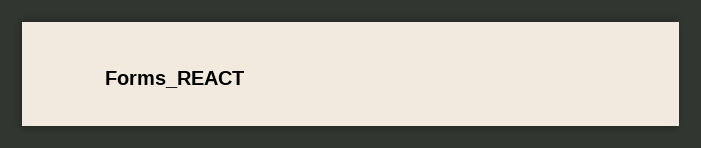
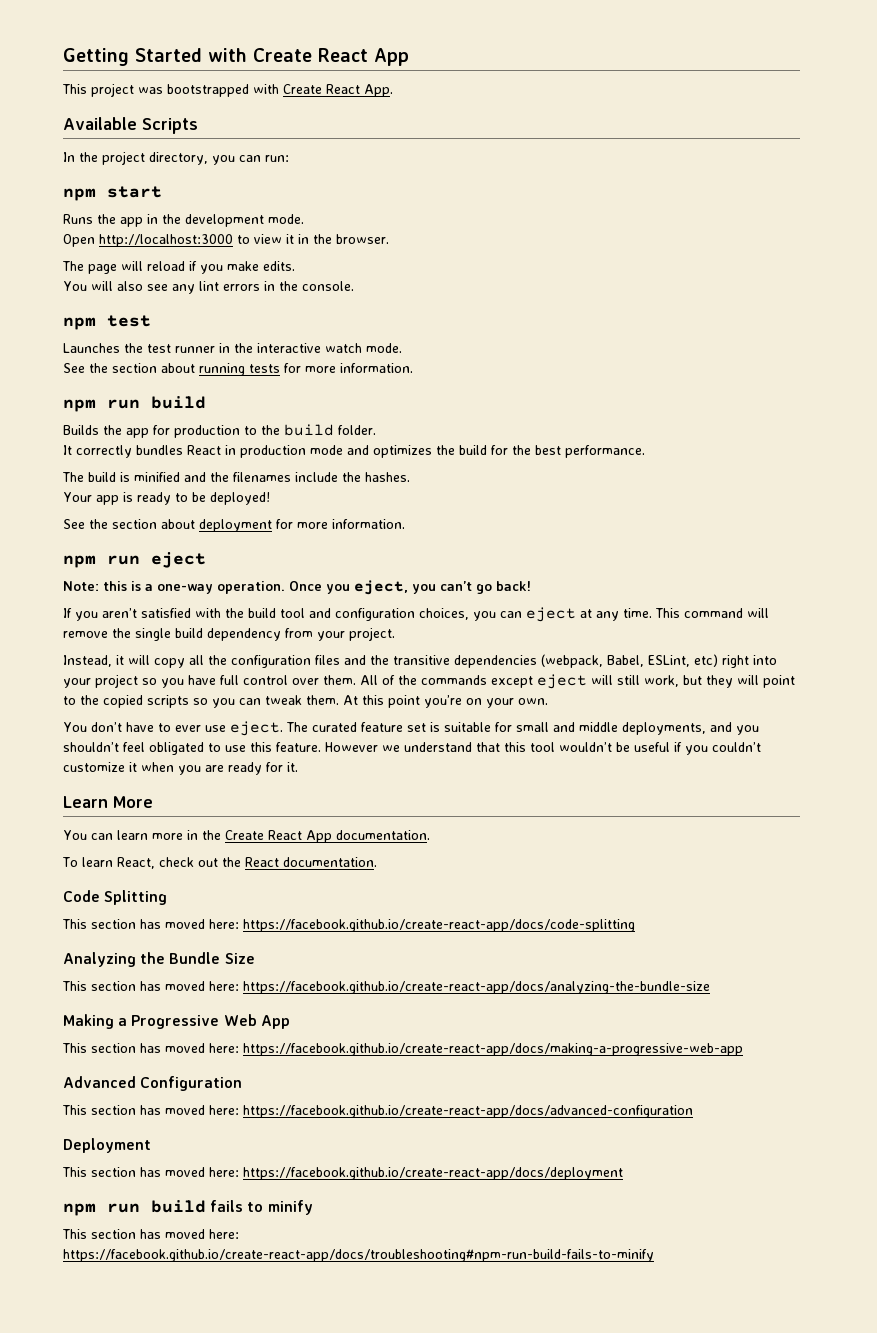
[105,71,244,88] Forms_REACT -> [63,48,409,66] [62,83,393,97] [63,117,198,134] [63,151,289,165] [63,186,162,201] [63,214,304,227] [63,234,389,247] [62,261,295,274] [63,281,354,294] [63,315,151,330] [63,343,402,353] [63,363,413,376] [63,396,206,412] [63,424,376,438] [63,445,645,458] [62,472,410,482] [63,492,270,505] [63,519,405,532] [63,552,206,568] [63,580,531,595] [63,607,769,622] [63,627,395,641] [63,654,777,668] [63,674,795,689] [63,695,548,708] [63,721,759,736] [63,742,761,755] [63,762,298,775] [63,796,153,808] [63,830,430,843] [62,857,377,869] [63,890,168,905] [62,919,635,932] [63,952,255,967] [62,981,710,994] [63,1014,290,1029] [62,1043,743,1056] [63,1076,243,1091] [62,1105,693,1118] [63,1138,151,1153] [62,1167,623,1180] [63,1200,313,1216] [62,1229,239,1239] [63,1249,654,1262] Getting Started with Create React App // This project was bootstrapped with Create React App. // Available Scripts // In the project directory, you can run: // npm start // Runs the app in the development mode. // Open http://localhost:3000 to view it in the browser. // The page will reload if you make edits. // You will also see any lint errors in the console. // npm test // Launches the test runner in the interactive watch mode. // See the section about running tests for more information. // npm run build // Builds the app for production to the build folder. // It correctly bundles React in production mode and optimizes the build for the best performance. // The build is minified and the filenames include the hashes. // Your app is ready to be deployed! // See the section about deployment for more information. // npm run eject // Note: this is a one-way operation. Once you eject, you can’t go back! // If you aren’t satisfied with the build tool and configuration choices, you can eject at any time. This command will remove the single build dependency from your project. // Instead, it will copy all the configuration files and the transitive dependencies (webpack, Babel, ESLint, etc) right into your project so you have full control over them. All of the commands except eject will still work, but they will point to the copied scripts so you can tweak them. At this point you’re on your own. // You don’t have to ever use eject. The curated feature set is suitable for small and middle deployments, and you shouldn’t feel obligated to use this feature. However we understand that this tool wouldn’t be useful if you couldn’t customize it when you are ready for it. // Learn More // You can learn more in the Create React App documentation. // To learn React, check out the React documentation. // Code Splitting // This section has moved here: https://facebook.github.io/create-react-app/docs/code-splitting // Analyzing the Bundle Size // This section has moved here: https://facebook.github.io/create-react-app/docs/analyzing-the-bundle-size // Making a Progressive Web App // This section has moved here: https://facebook.github.io/create-react-app/docs/making-a-progressive-web-app // Advanced Configuration // This section has moved here: https://facebook.github.io/create-react-app/docs/advanced-configuration // Deployment // This section has moved here: https://facebook.github.io/create-react-app/docs/deployment // npm run build fails to minify // This section has moved here: https://facebook.github.io/create-react-app/docs/troubleshooting#npm-run-build-fails-to-minify

